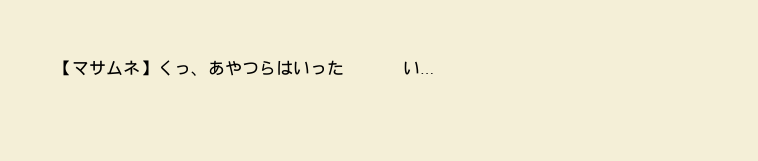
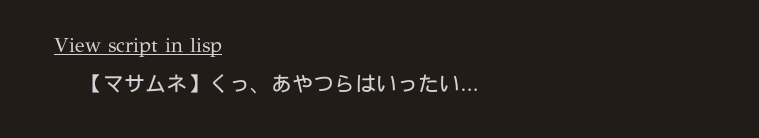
(55, 68) none -> [54,38,222,57] View script in lisp //

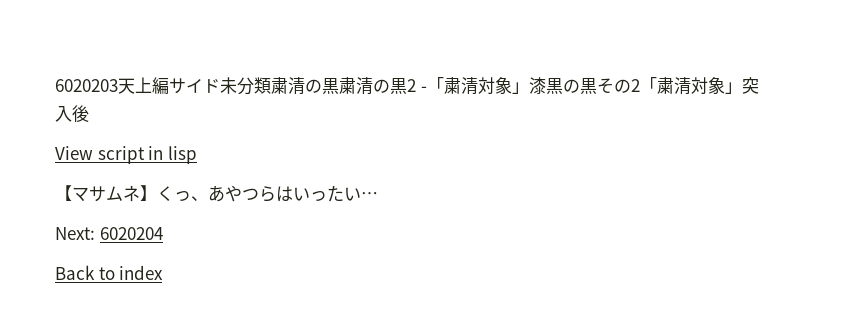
(54, 45) none -> [55,77,759,95] [55,105,89,122] 6020203天上編サイド未分類粛清の黒粛清の黒2 -「粛清対象」漆黒の黒その2「粛清対象」突入後 //
(478, 89) none -> [55,227,163,240] [55,265,164,280] // Next: 6020204 // Back to index

